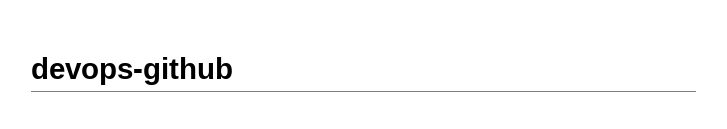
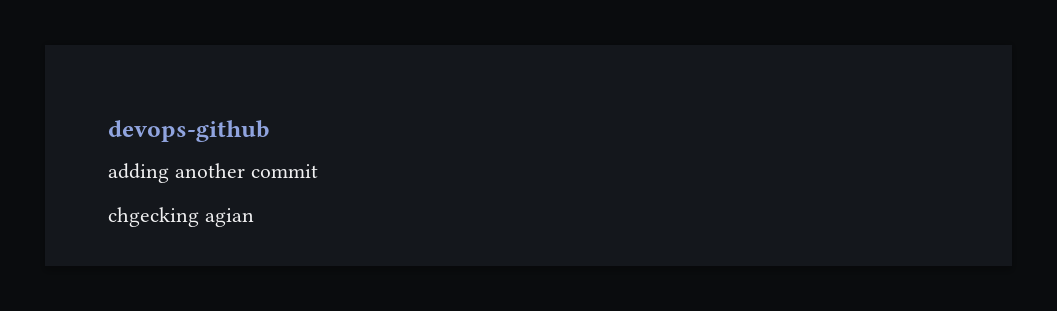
(233, 71) none -> [108,163,318,183] [108,207,254,227] // adding another commit // chgecking agian

